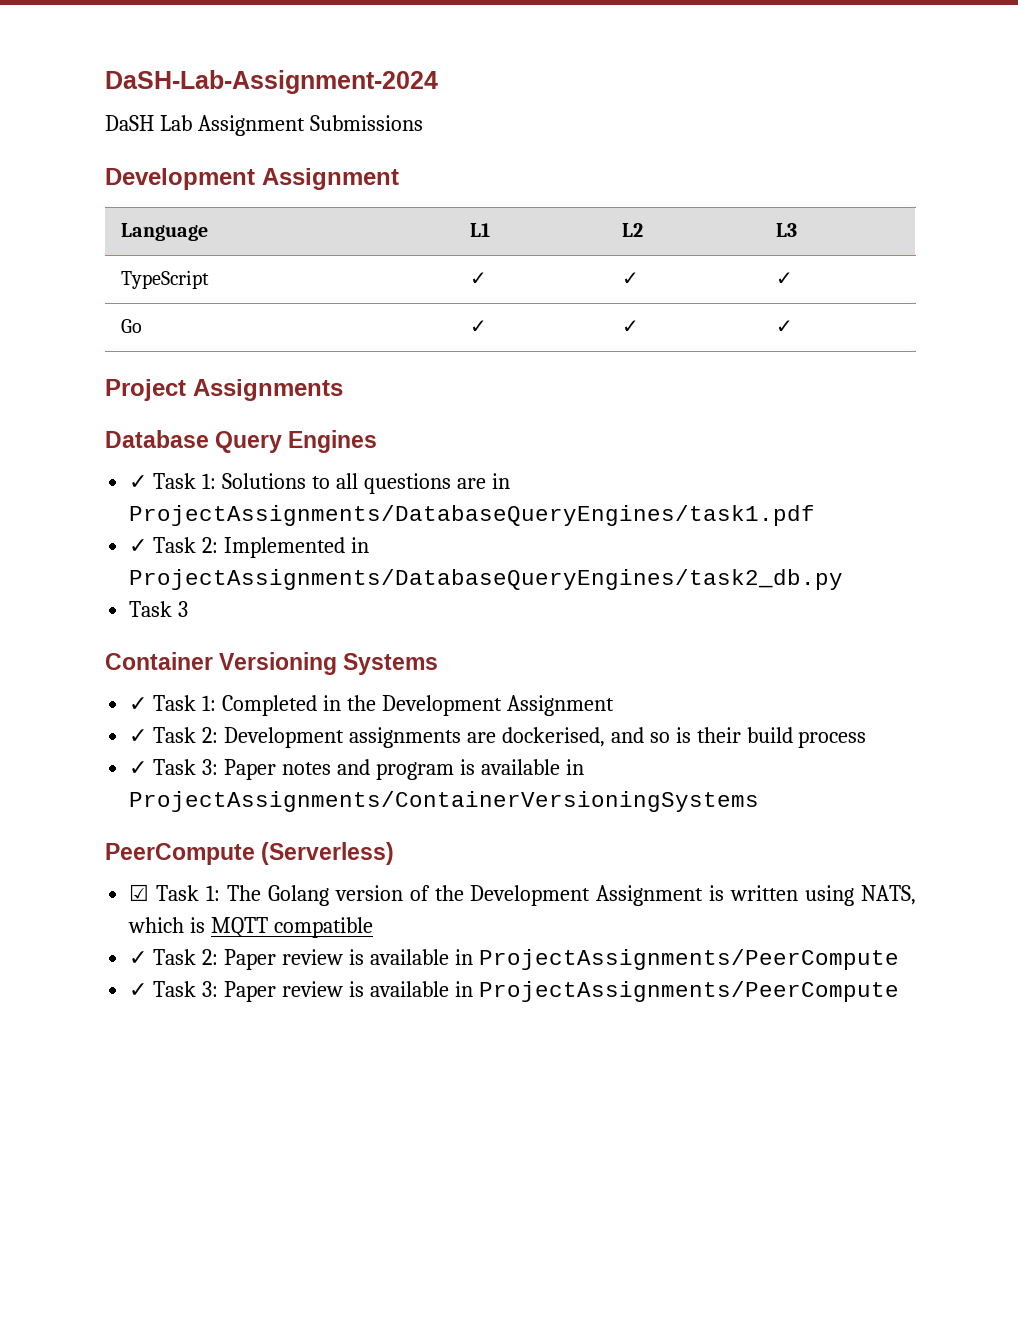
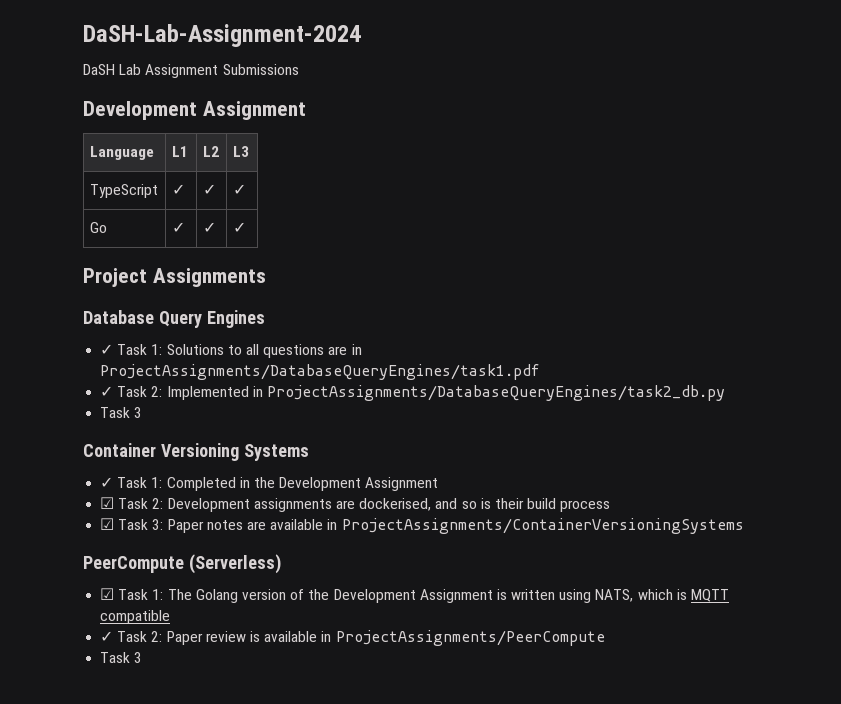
[129,729,148,743] ✓ -> [100,497,115,509] ☑
[129,761,148,775] ✓ -> [100,518,115,530] ☑
[336,759,475,780] and program is -> [246,521,266,530] are
[129,981,899,1002] ✓ Task 3: Paper review is available in ProjectAssignments/PeerCompute -> [100,652,143,663] Task 3

